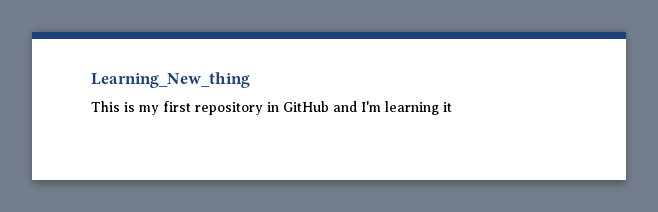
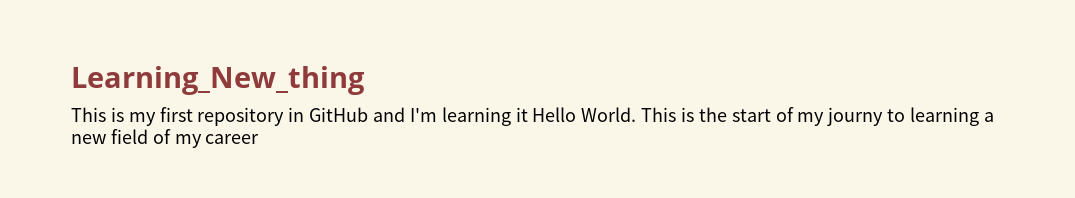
(452, 107) none -> [532,107,994,126] [71,129,260,148] Hello World. This is the start of my journy to learning a new field of my career

